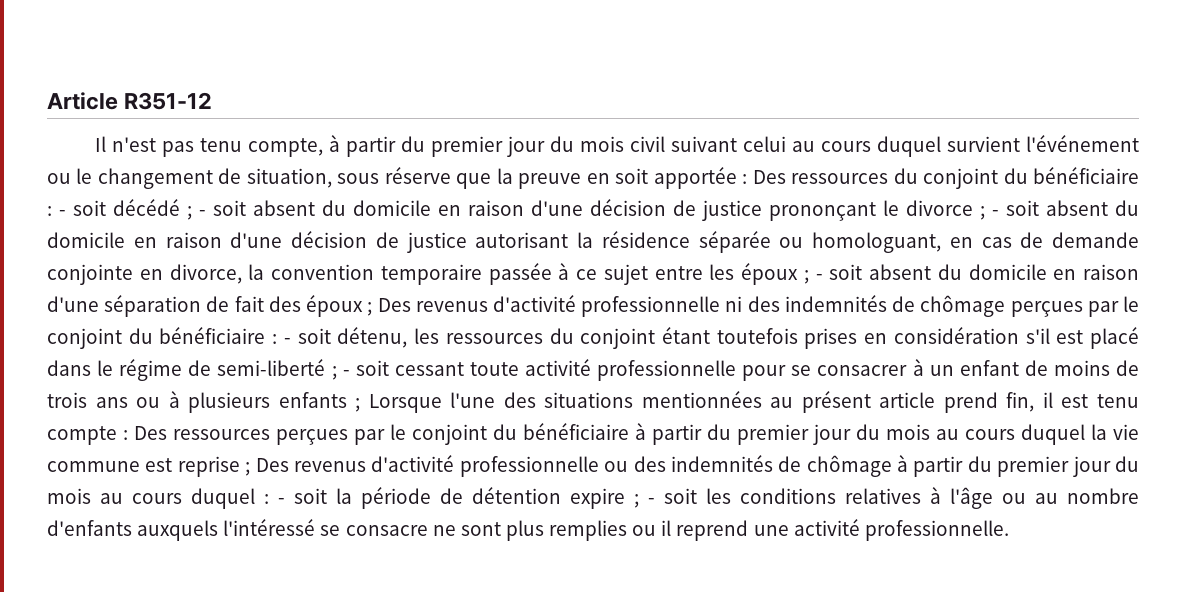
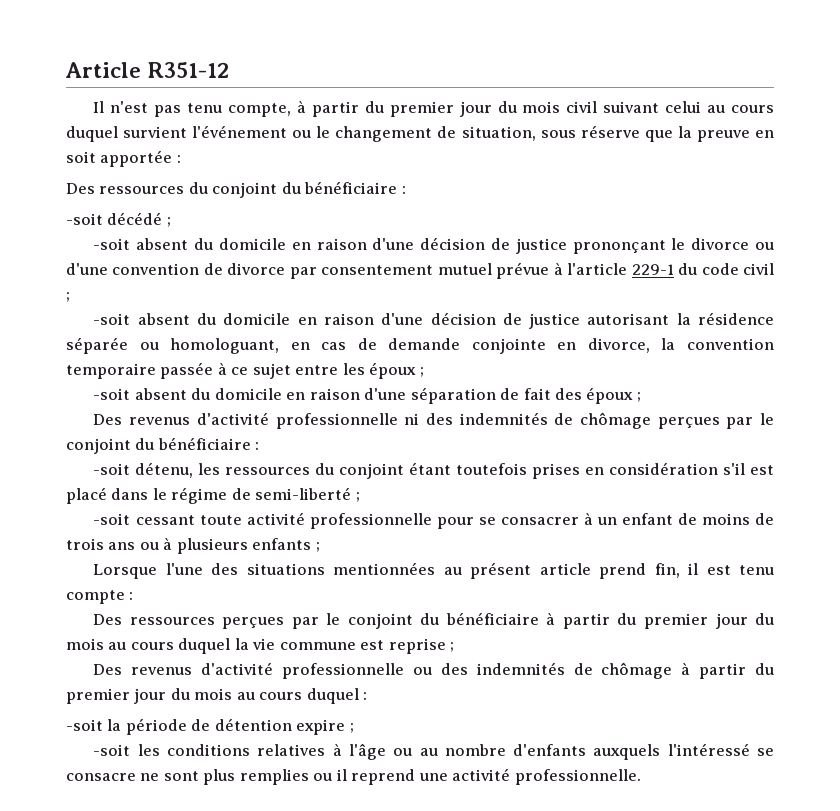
(748, 179) none -> (181, 159) //
[59,200,106,216] - soit -> [66,213,103,225] // -soit
[199,200,246,216] - soit -> [93,238,131,250] // -soit
[980,200,1039,220] ; - soit -> [755,242,775,250] [66,262,774,279] [66,292,70,302] [93,313,131,325] ou d'une convention de divorce par consentement mutuel prévue à l'article 229-1 du code civil ; // -soit
[815,264,863,280] - soit -> [93,388,131,400] // -soit
(373, 309) none -> (641, 397) //
[283,328,331,344] - soit -> [93,463,131,475] // -soit
[342,360,389,376] - soit -> [93,513,131,525] // -soit
(361, 405) none -> (320, 547) //
(128, 435) none -> (134, 596) //
(251, 469) none -> (455, 647) //
[278,488,327,504] - soit -> [66,719,103,731] // -soit
[648,488,697,504] - soit -> [93,744,131,756] // -soit

